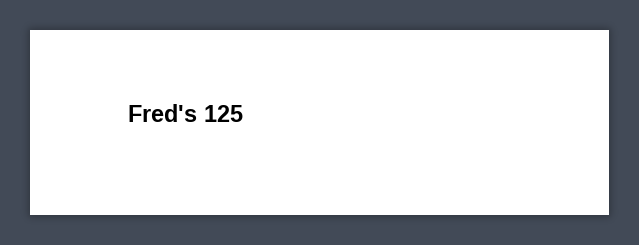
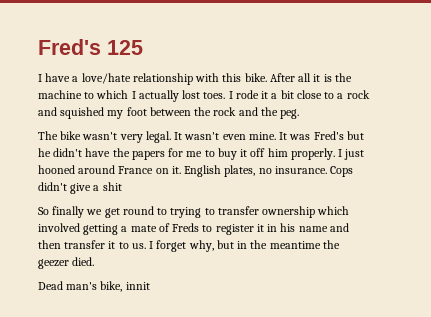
(243, 113) none -> [38,73,352,85] [38,90,370,102] [38,107,300,119] [38,131,364,143] [38,148,365,160] [38,165,354,177] [38,182,122,194] [38,206,350,218] [38,223,349,235] [38,240,340,252] [38,257,95,269] [38,281,150,292] // I have a love/hate relationship with this bike. After all it is the machine to which I actually lost toes. I rode it a bit close to a rock and squished my foot between the rock and the peg. // The bike wasn't very legal. It wasn't even mine. It was Fred's but he didn't have the papers for me to buy it off him properly. I just hooned around France on it. English plates, no insurance. Cops didn't give a shit // So finally we get round to trying to transfer ownership which involved getting a mate of Freds to register it in his name and then transfer it to us. I forget why, but in the meantime the geezer died. // Dead man's bike, innit

